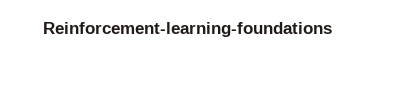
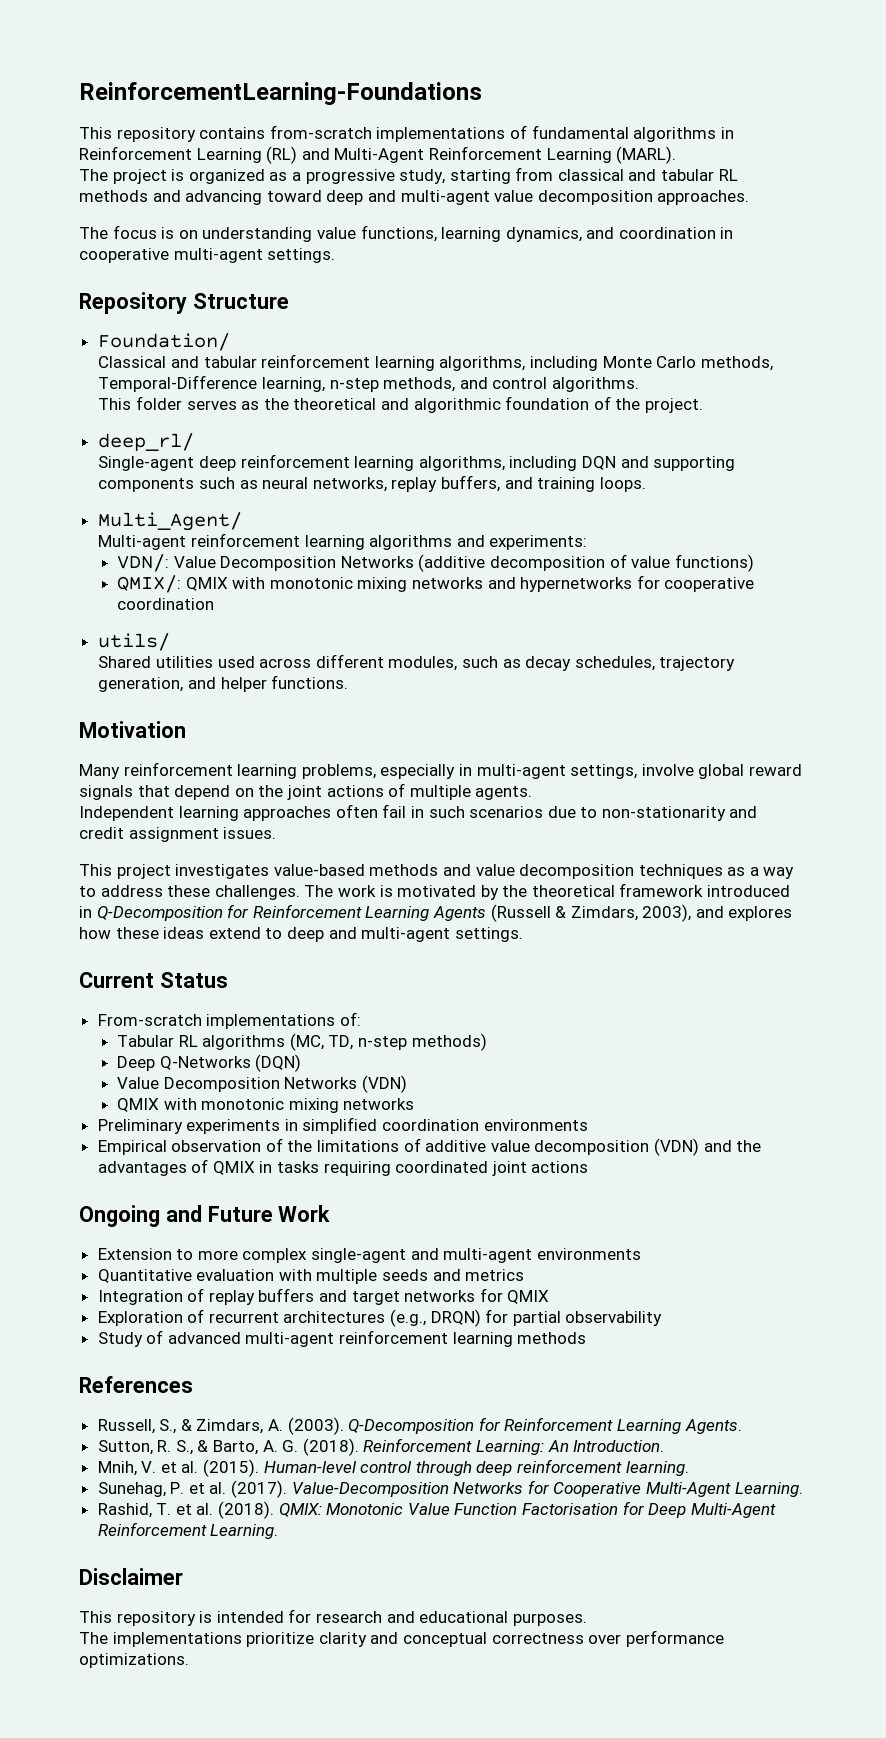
[43,22,332,37] Reinforcement-learning-foundations -> [79,82,482,105] [79,125,734,142] [79,146,677,164] [79,167,738,184] [79,190,750,205] [79,225,734,242] [79,248,336,263] [79,292,289,314] [97,333,230,351] [98,354,773,371] [98,375,639,392] [98,396,703,413] [97,433,194,451] [98,454,736,471] [98,475,646,492] [97,512,242,531] [98,533,588,550] [117,554,754,572] [117,575,755,593] [117,598,215,610] [97,633,170,651] [98,654,736,671] [98,675,349,692] [79,721,186,738] [79,762,802,779] [79,783,533,800] [79,804,758,821] [79,827,277,842] [79,864,795,879] [79,883,791,900] [79,904,793,922] [79,927,523,942] [79,972,228,988] [97,1012,361,1029] [117,1033,487,1051] [117,1054,302,1072] [117,1075,407,1093] [117,1098,415,1113] [97,1117,588,1134] [97,1138,762,1156] [97,1159,589,1176] [79,1205,331,1227] [97,1248,641,1263] [97,1269,525,1284] [97,1288,550,1305] [97,1309,663,1327] [97,1330,587,1347] [79,1376,193,1393] [97,1417,742,1435] [97,1438,665,1456] [97,1459,689,1477] [97,1480,803,1498] [97,1501,776,1519] [97,1522,279,1539] [79,1568,183,1585] [79,1609,587,1626] [79,1630,724,1647] [79,1653,189,1668] ReinforcementLearning-Foundations // This repository contains from-scratch implementations of fundamental algorithms in Reinforcement Learning (RL) and Multi-Agent Reinforcement Learning (MARL). // The project is organized as a progressive study, starting from classical and tabular RL methods and advancing toward deep and multi-agent value decomposition approaches. // The focus is on understanding value functions, learning dynamics, and coordination in cooperative multi-agent settings. // Repository Structure // Foundation/ // Classical and tabular reinforcement learning algorithms, including Monte Carlo methods, Temporal-Difference learning, n-step methods, and control algorithms. // This folder serves as the theoretical and algorithmic foundation of the project. // deep_rl/ // Single-agent deep reinforcement learning algorithms, including DQN and supporting components such as neural networks, replay buffers, and training loops. // Multi_Agent/ // Multi-agent reinforcement learning algorithms and experiments: // VDN/: Value Decomposition Networks (additive decomposition of value functions) // QMIX/: QMIX with monotonic mixing networks and hypernetworks for cooperative coordination // utils/ // Shared utilities used across different modules, such as decay schedules, trajectory generation, and helper functions. // Motivation // Many reinforcement learning problems, especially in multi-agent settings, involve global reward signals that depend on the joint actions of multiple agents. // Independent learning approaches often fail in such scenarios due to non-stationarity and credit assignment issues. // This project investigates value-based methods and value decomposition techniques as a way to address these challenges. The work is motivated by the theoretical framework introduced in Q-Decomposition for Reinforcement Learning Agents (Russell & Zimdars, 2003), and explores how these ideas extend to deep and multi-agent settings. // Current Status // From-scratch implementations of: // Tabular RL algorithms (MC, TD, n-step methods) // Deep Q-Networks (DQN) // Value Decomposition Networks (VDN) // QMIX with monotonic mixing networks // Preliminary experiments in simplified coordination environments // Empirical observation of the limitations of additive value decomposition (VDN) and the advantages of QMIX in tasks requiring coordinated joint actions // Ongoing and Future Work // Extension to more complex single-agent and multi-agent environments // Quantitative evaluation with multiple seeds and metrics // Integration of replay buffers and target networks for QMIX // Exploration of recurrent architectures (e.g., DRQN) for partial observability // Study of advanced multi-agent reinforcement learning methods // References // Russell, S., & Zimdars, A. (2003). Q-Decomposition for Reinforcement Learning Agents. // Sutton, R. S., & Barto, A. G. (2018). Reinforcement Learning: An Introduction. // Mnih, V. et al. (2015). Human-level control through deep reinforcement learning. // Sunehag, P. et al. (2017). Value-Decomposition Networks for Cooperative Multi-Agent Learning. // Rashid, T. et al. (2018). QMIX: Monotonic Value Function Factorisation for Deep Multi-Agent Reinforcement Learning. // Disclaimer // This repository is intended for research and educational purposes. // The implementations prioritize clarity and conceptual correctness over performance optimizations.

